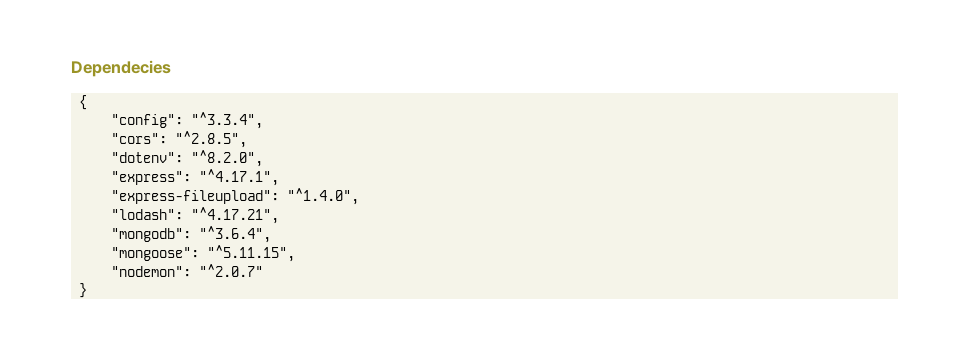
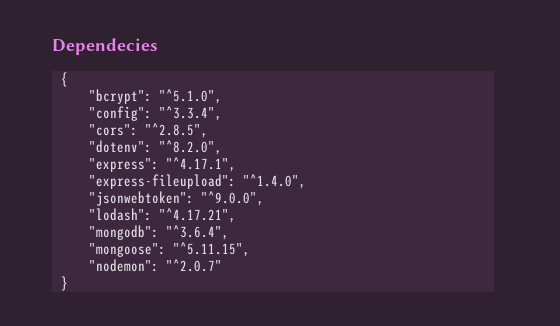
(88, 102) none -> [89,89,223,104] // "bcrypt": "^5.1.0",
(360, 196) none -> [89,191,265,206] // "jsonwebtoken": "^9.0.0",

